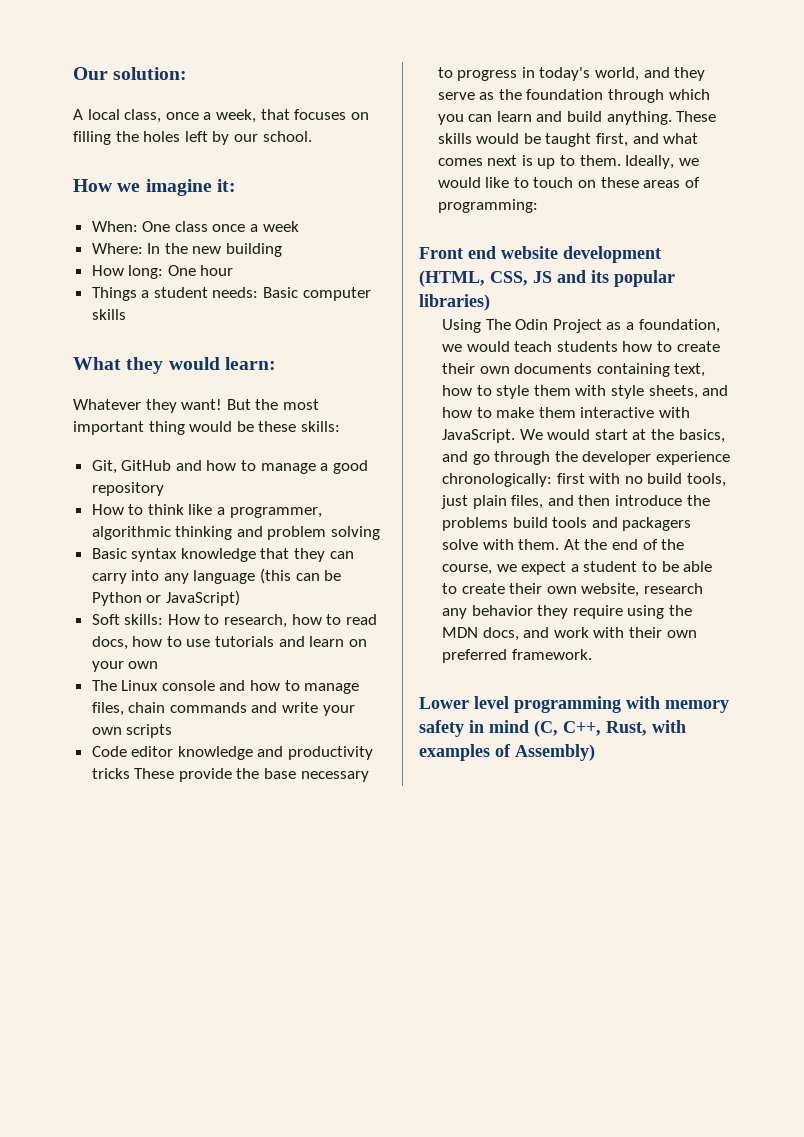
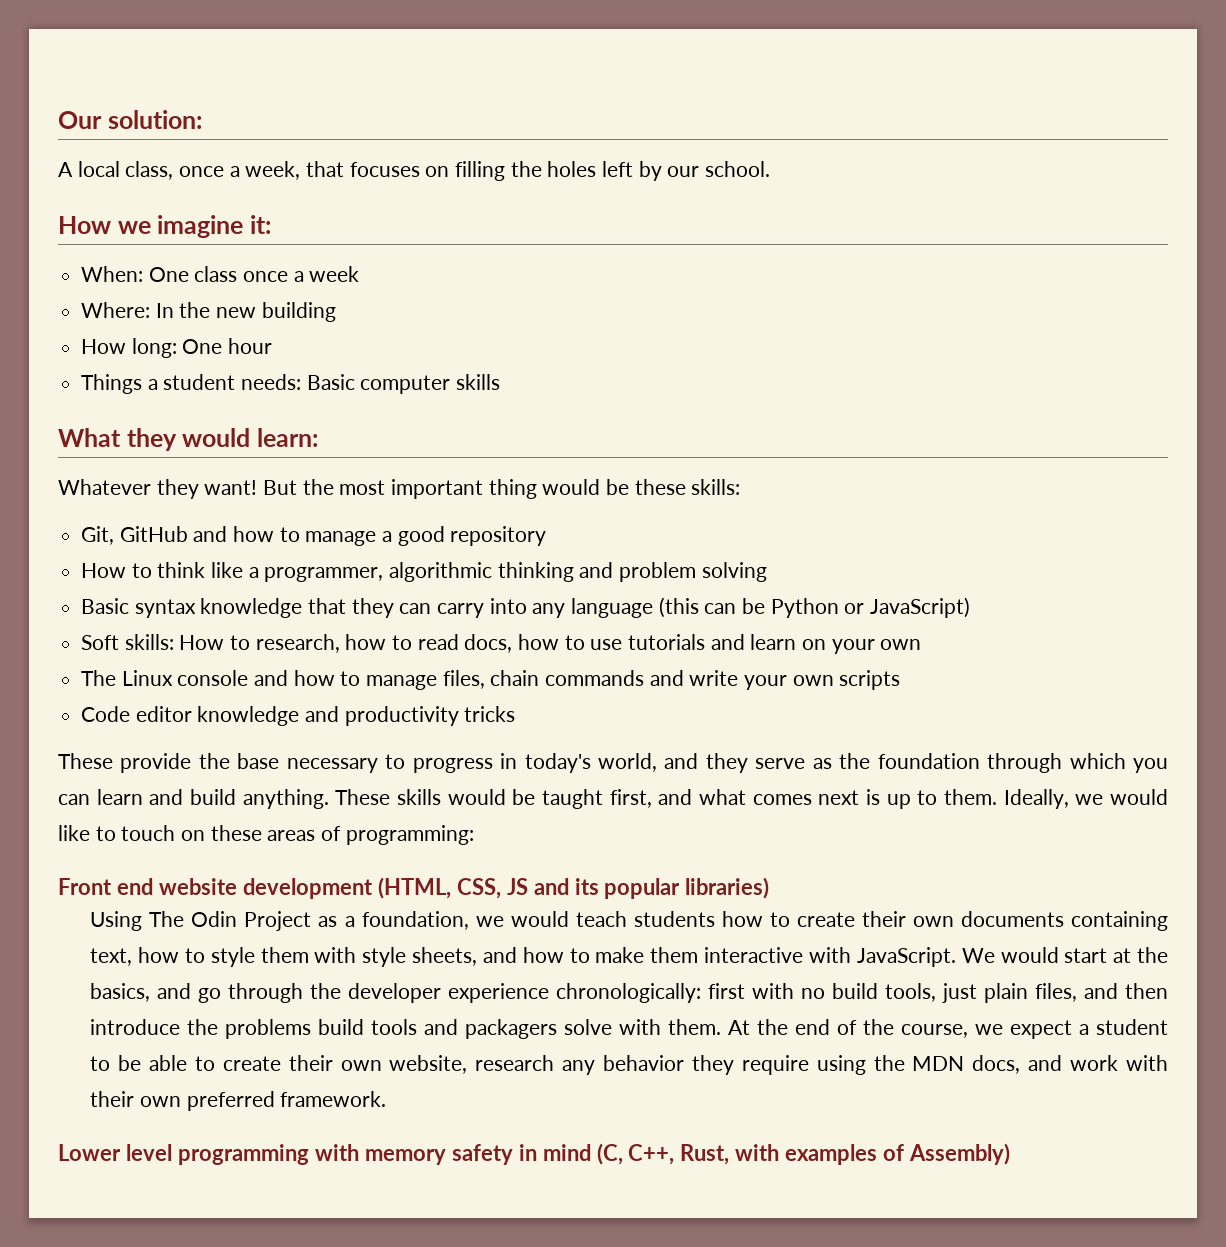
(130, 773) none -> (516, 714) //

